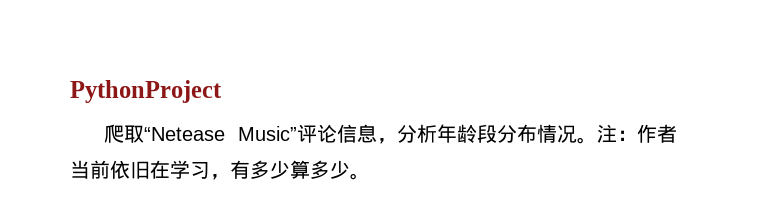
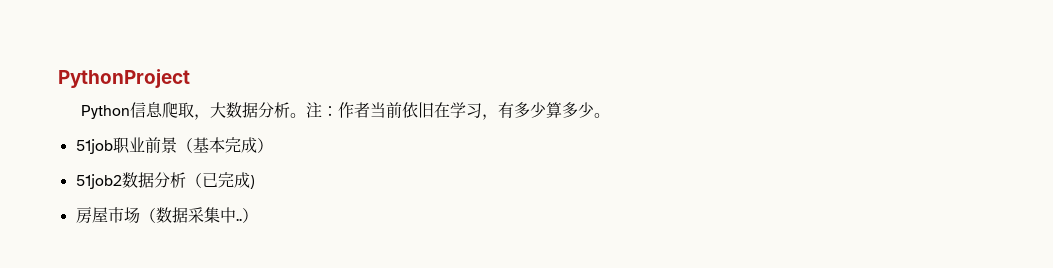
[103,124,577,144] 爬取“Netease Music”评论信息，分析年龄段分布情况 -> [80,102,290,120] Python信息爬取，大数据分析
(370, 176) none -> [75,137,273,154] [75,172,255,189] [75,207,258,224] // 51job职业前景（基本完成） // 51job2数据分析（已完成) // 房屋市场（数据采集中..）

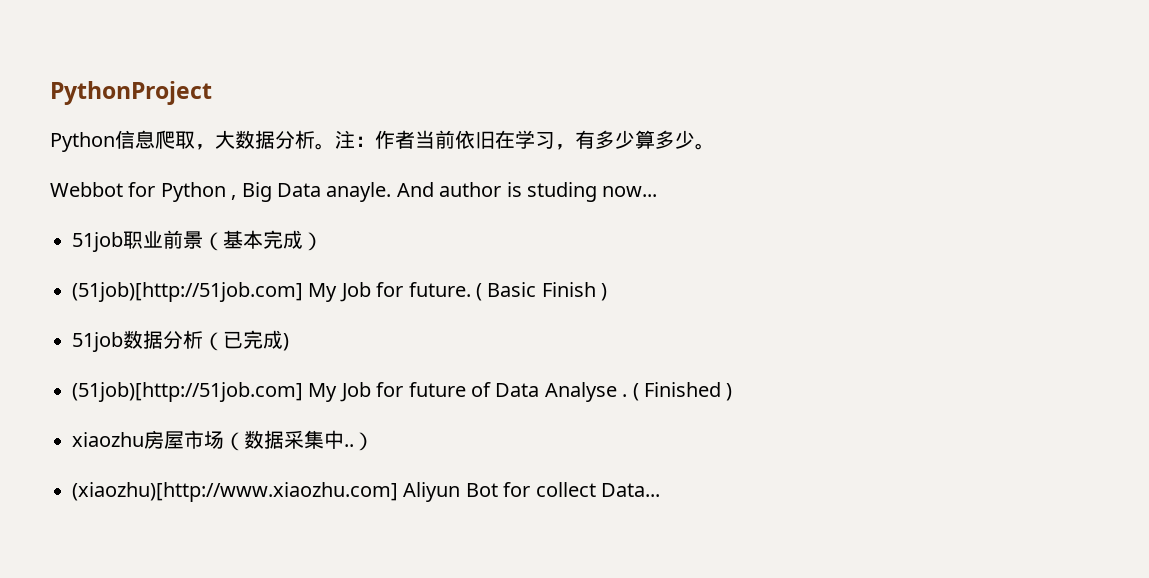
(610, 115) none -> [50,182,658,202] // Webbot for Python , Big Data anayle. And author is studing now...
[75,174,122,189] 51job2 -> [72,282,608,302] [72,332,123,352] (51job)[http://51job.com] My Job for future. ( Basic Finish ) // 51job
(255, 182) none -> [72,382,733,402] [72,432,144,447] (51job)[http://51job.com] My Job for future of Data Analyse . ( Finished ) // xiaozhu
(258, 215) none -> [72,482,660,502] // (xiaozhu)[http://www.xiaozhu.com] Aliyun Bot for collect Data...

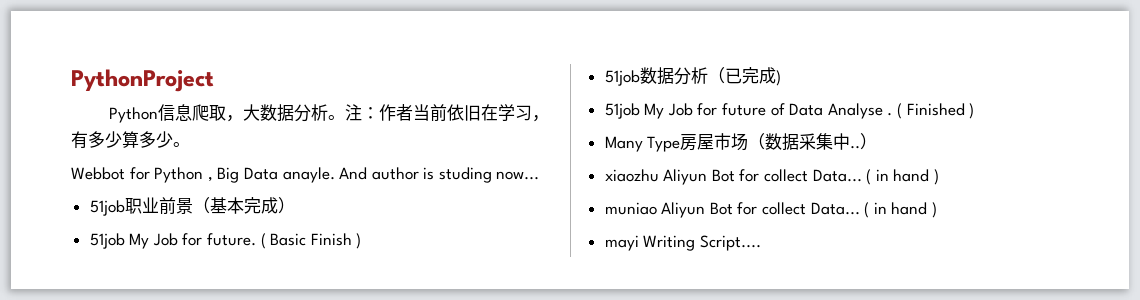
[72,282,303,302] (51job)[http://51job.com] -> [89,233,125,249] 51job
[72,382,303,402] (51job)[http://51job.com] -> [604,103,640,119] 51job
[72,432,144,447] xiaozhu -> [604,136,681,152] Many Type
[72,482,660,502] (xiaozhu)[http://www.xiaozhu.com] Aliyun Bot for collect Data... -> [604,169,940,185] [604,202,938,218] [604,235,761,251] xiaozhu Aliyun Bot for collect Data... ( in hand ) // muniao Aliyun Bot for collect Data... ( in hand ) // mayi Writing Script....

